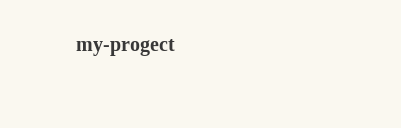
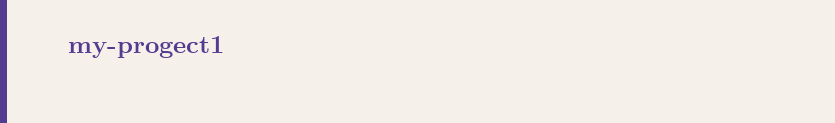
[76,39,175,56] my-progect -> [68,36,224,58] my-progect1

